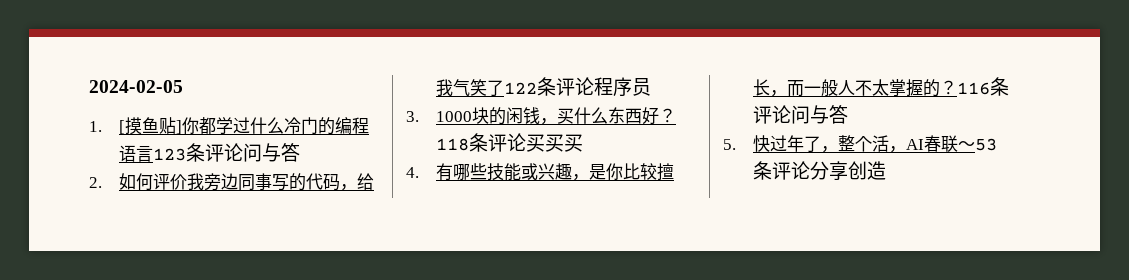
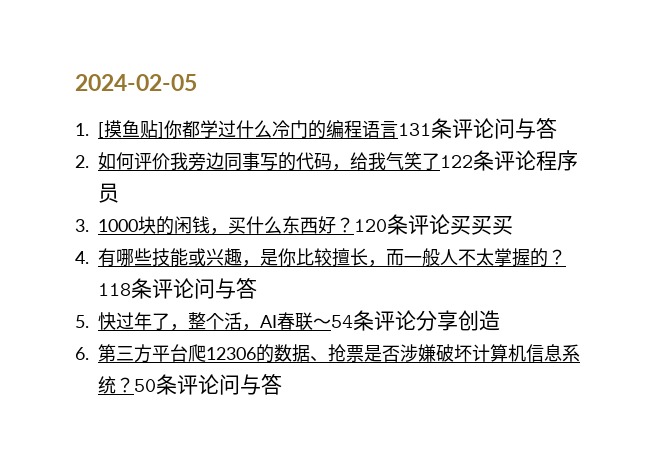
[153,148,187,161] 123 -> [398,123,432,136] 131
[436,138,470,151] 118 -> [354,219,388,232] 120
[957,82,991,95] 116 -> [98,283,132,296] 118
[975,138,998,151] 53 -> [331,315,354,328] 54
(887, 170) none -> [75,344,581,363] [98,374,283,395] // 6.第三方平台爬12306的数据、抢票是否涉嫌破坏计算机信息系统？50条评论问与答

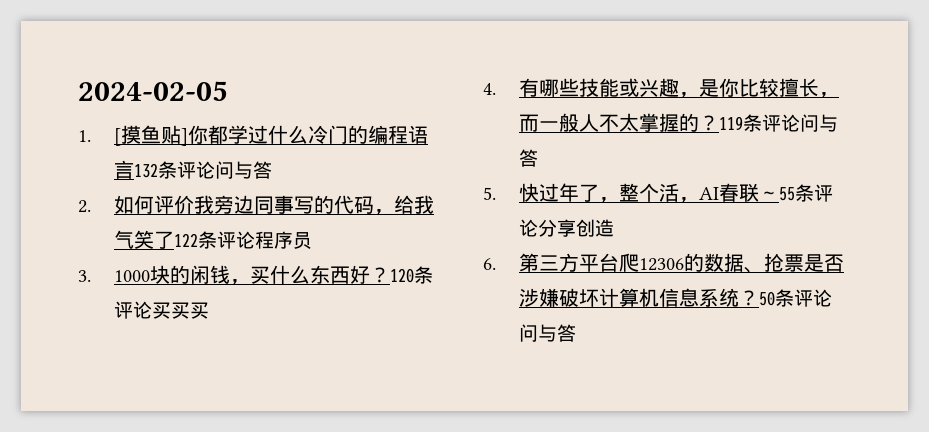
[398,123,432,136] 131 -> [134,163,159,178] 132
[98,283,132,296] 118 -> [719,116,744,130] 119
[331,315,354,328] 54 -> [779,187,796,201] 55

